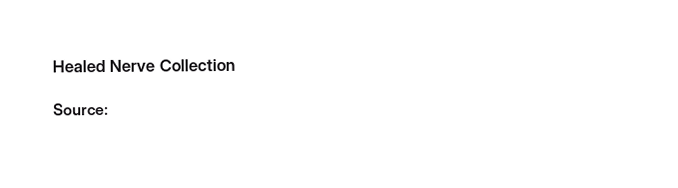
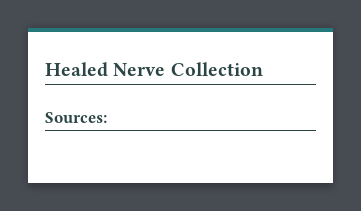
[53,102,109,116] Source: -> [45,112,107,123] Sources:

